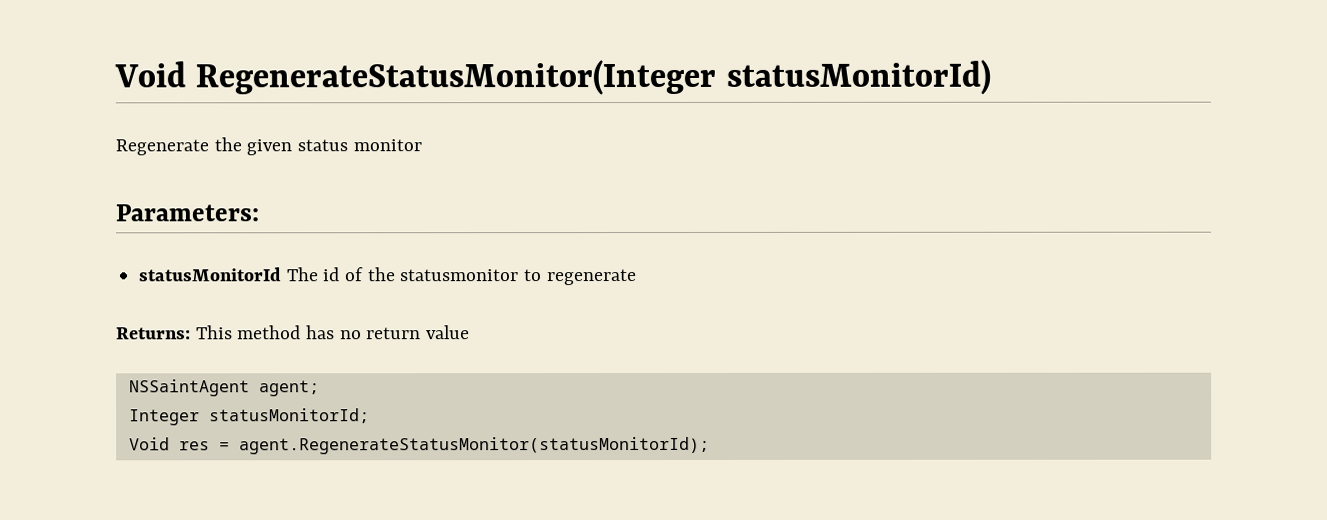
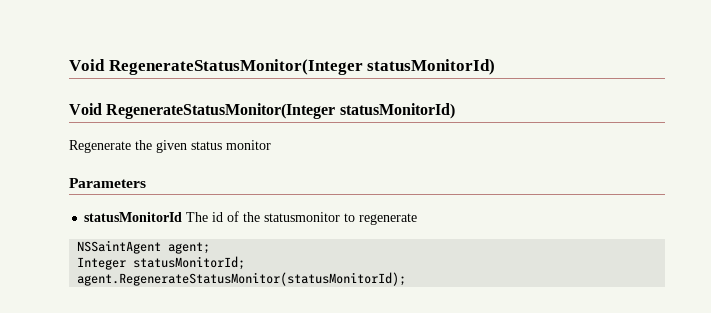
[114,59,991,96] Void RegenerateStatusMonitor(Integer statusMonitorId) -> [69,59,496,75] [69,103,455,119] Void RegenerateStatusMonitor(Integer statusMonitorId) // Void RegenerateStatusMonitor(Integer statusMonitorId)
[115,204,259,222] Parameters: -> [69,178,146,188] Parameters
[116,325,471,340] // Returns: This method has no return value -> (418, 219) none
[128,437,230,451] Void res = -> (246, 263) none

